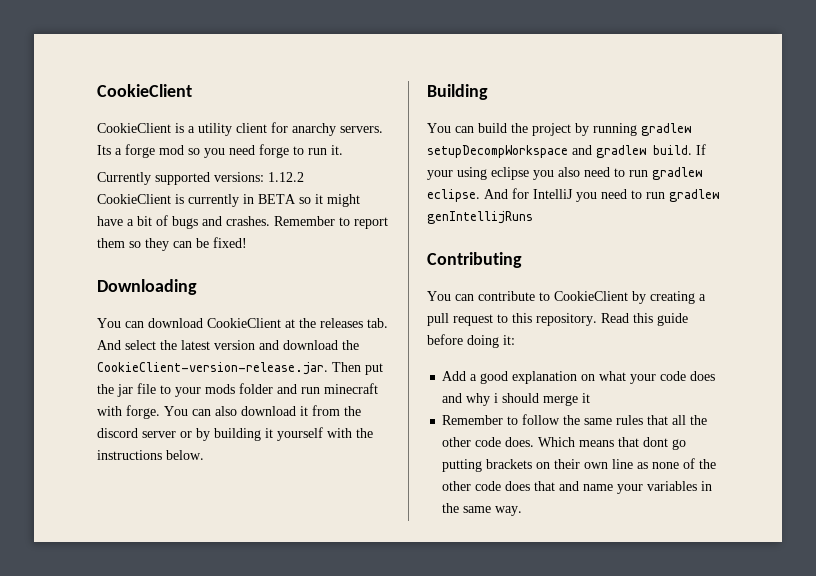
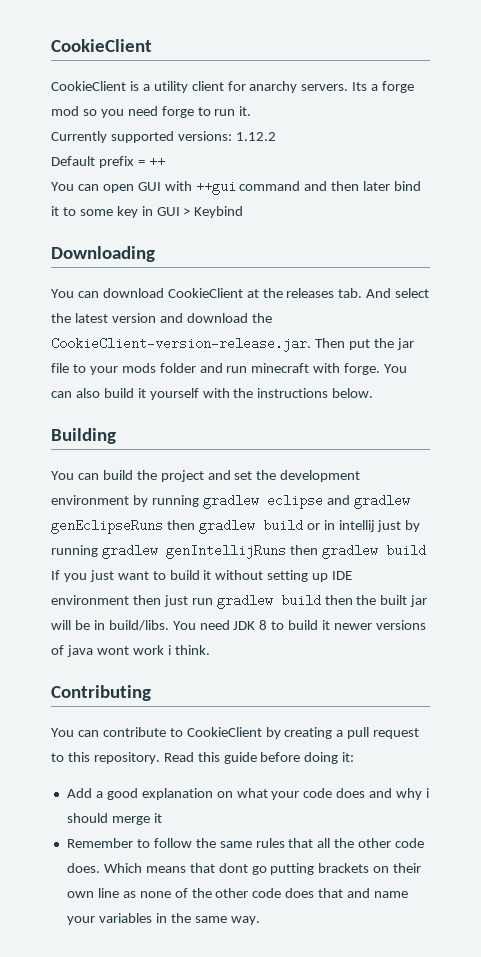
[97,194,360,207] [97,215,388,229] [97,237,247,251] CookieClient is currently in BETA so it might have a bit of bugs and crashes. Remember to report them so they can be fixed! -> [51,155,165,168] [51,180,422,195] [51,206,244,218] Default prefix = ++ // You can open GUI with ++gui command and then later bind it to some key in GUI > Keybind
[241,405,361,416] [97,428,261,441] download it from the discord server or by building -> [103,388,134,398] build
[575,123,691,136] [427,145,568,158] by running gradlew setupDecompWorkspace -> [207,470,361,482] [51,494,323,509] and set the development environment by running gradlew eclipse
[653,144,706,155] [427,167,702,180] [427,188,719,202] [427,211,533,224] build. If your using eclipse you also need to run gradlew eclipse. And for IntelliJ you need to run gradlew genIntellijRuns -> [51,519,421,534] [51,544,426,559] [51,570,353,582] [51,594,428,609] [51,620,426,631] [51,645,210,657] genEclipseRuns then gradlew build or in intellij just by running gradlew genIntellijRuns then gradlew build If you just want to build it without setting up IDE environment then just run gradlew build then the built jar will be in build/libs. You need JDK 8 to build it newer versions of java wont work i think.

